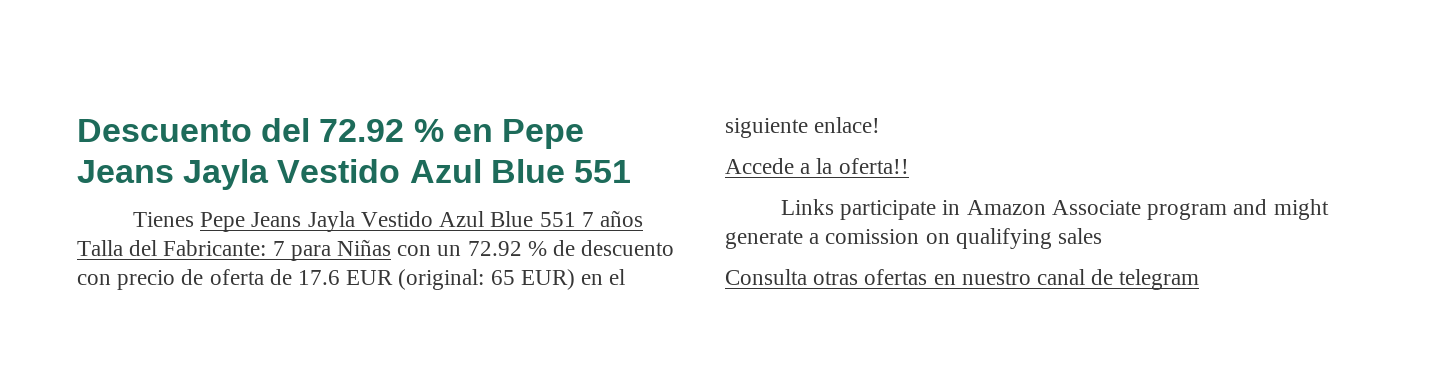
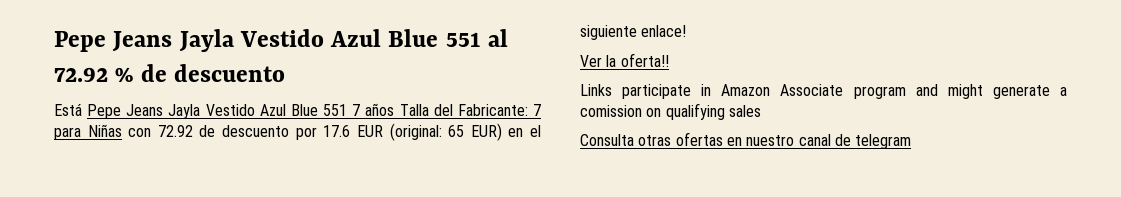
[77,118,584,149] [77,159,631,190] [133,212,195,227] Descuento del 72.92 % en Pepe Jeans Jayla Vestido Azul Blue 551 // Tienes -> [54,29,509,52] [54,64,285,82] [54,103,82,116] Pepe Jeans Jayla Vestido Azul Blue 551 al 72.92 % de descuento // Está
[437,240,675,256] [77,269,292,290] un 72.92 % de descuento con precio de oferta de -> [157,125,317,140] 72.92 de descuento por
[725,158,811,174] Accede a -> [580,55,602,67] Ver

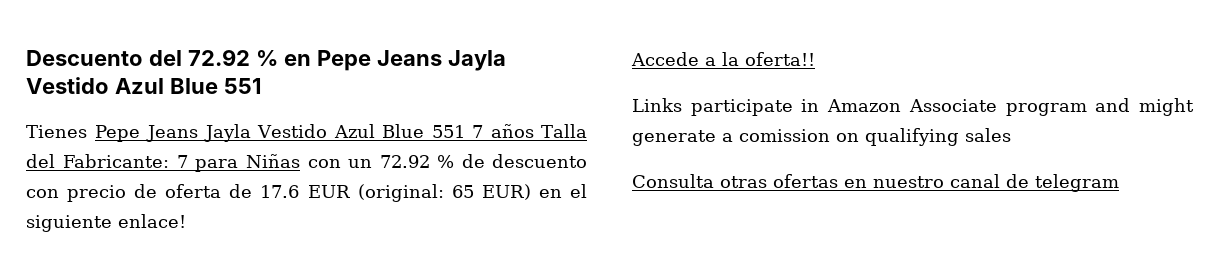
[54,29,509,52] [54,64,285,82] [54,103,82,116] Pepe Jeans Jayla Vestido Azul Blue 551 al 72.92 % de descuento // Está -> [26,49,506,71] [26,77,261,94] [26,125,87,138] Descuento del 72.92 % en Pepe Jeans Jayla Vestido Azul Blue 551 // Tienes
[157,125,317,140] 72.92 de descuento por -> [347,154,587,168] [26,184,253,202] un 72.92 % de descuento con precio de oferta de
[580,55,602,67] Ver -> [631,52,716,66] Accede a

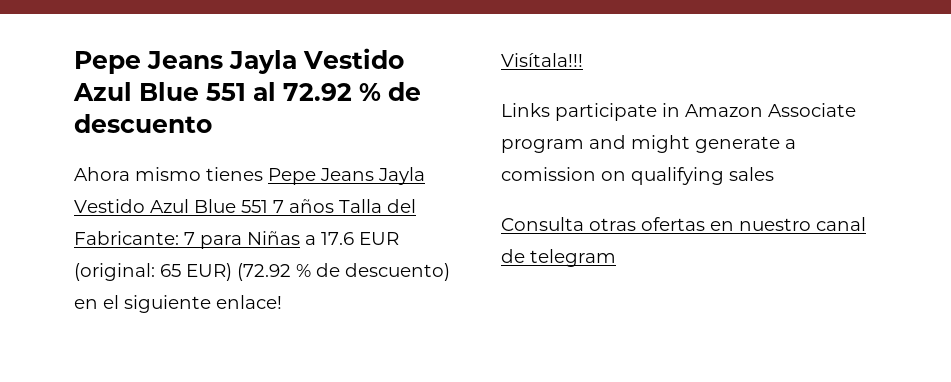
[26,49,506,71] [26,77,261,94] [26,125,87,138] Descuento del 72.92 % en Pepe Jeans Jayla Vestido Azul Blue 551 // Tienes -> [74,48,404,74] [73,82,421,101] [74,114,212,133] [74,167,263,181] Pepe Jeans Jayla Vestido Azul Blue 551 al 72.92 % de descuento // Ahora mismo tienes
[307,154,587,168] [26,184,253,202] con un 72.92 % de descuento con precio de oferta de -> [305,235,316,245] a
(531, 192) none -> [237,263,450,281] (72.92 % de descuento)
[631,52,815,66] Accede a la oferta!! -> [501,53,583,67] Visítala!!!

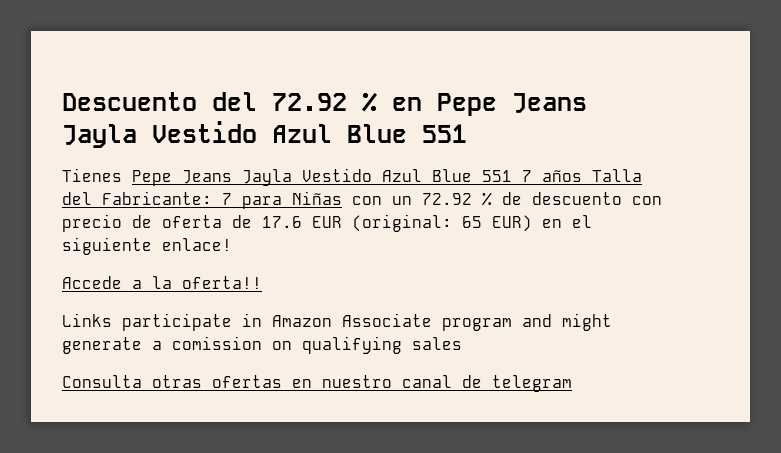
[74,48,404,74] [73,82,421,101] [74,114,212,133] [74,167,263,181] Pepe Jeans Jayla Vestido Azul Blue 551 al 72.92 % de descuento // Ahora mismo tienes -> [62,92,587,116] [62,121,467,148] [62,168,122,182] Descuento del 72.92 % en Pepe Jeans Jayla Vestido Azul Blue 551 // Tienes
[305,235,316,245] a -> [352,192,662,206] [62,214,252,232] con un 72.92 % de descuento con precio de oferta de
[237,263,450,281] (72.92 % de descuento) -> (532, 223) none
[501,53,583,67] Visítala!!! -> [62,276,262,289] Accede a la oferta!!

